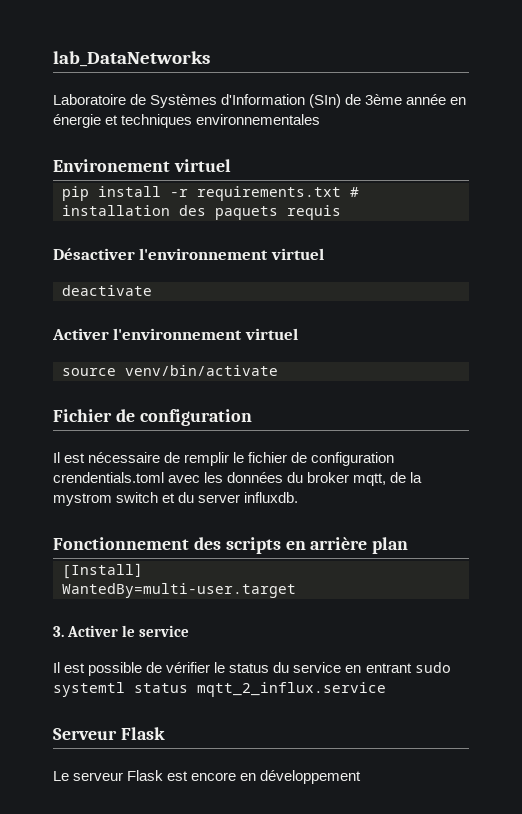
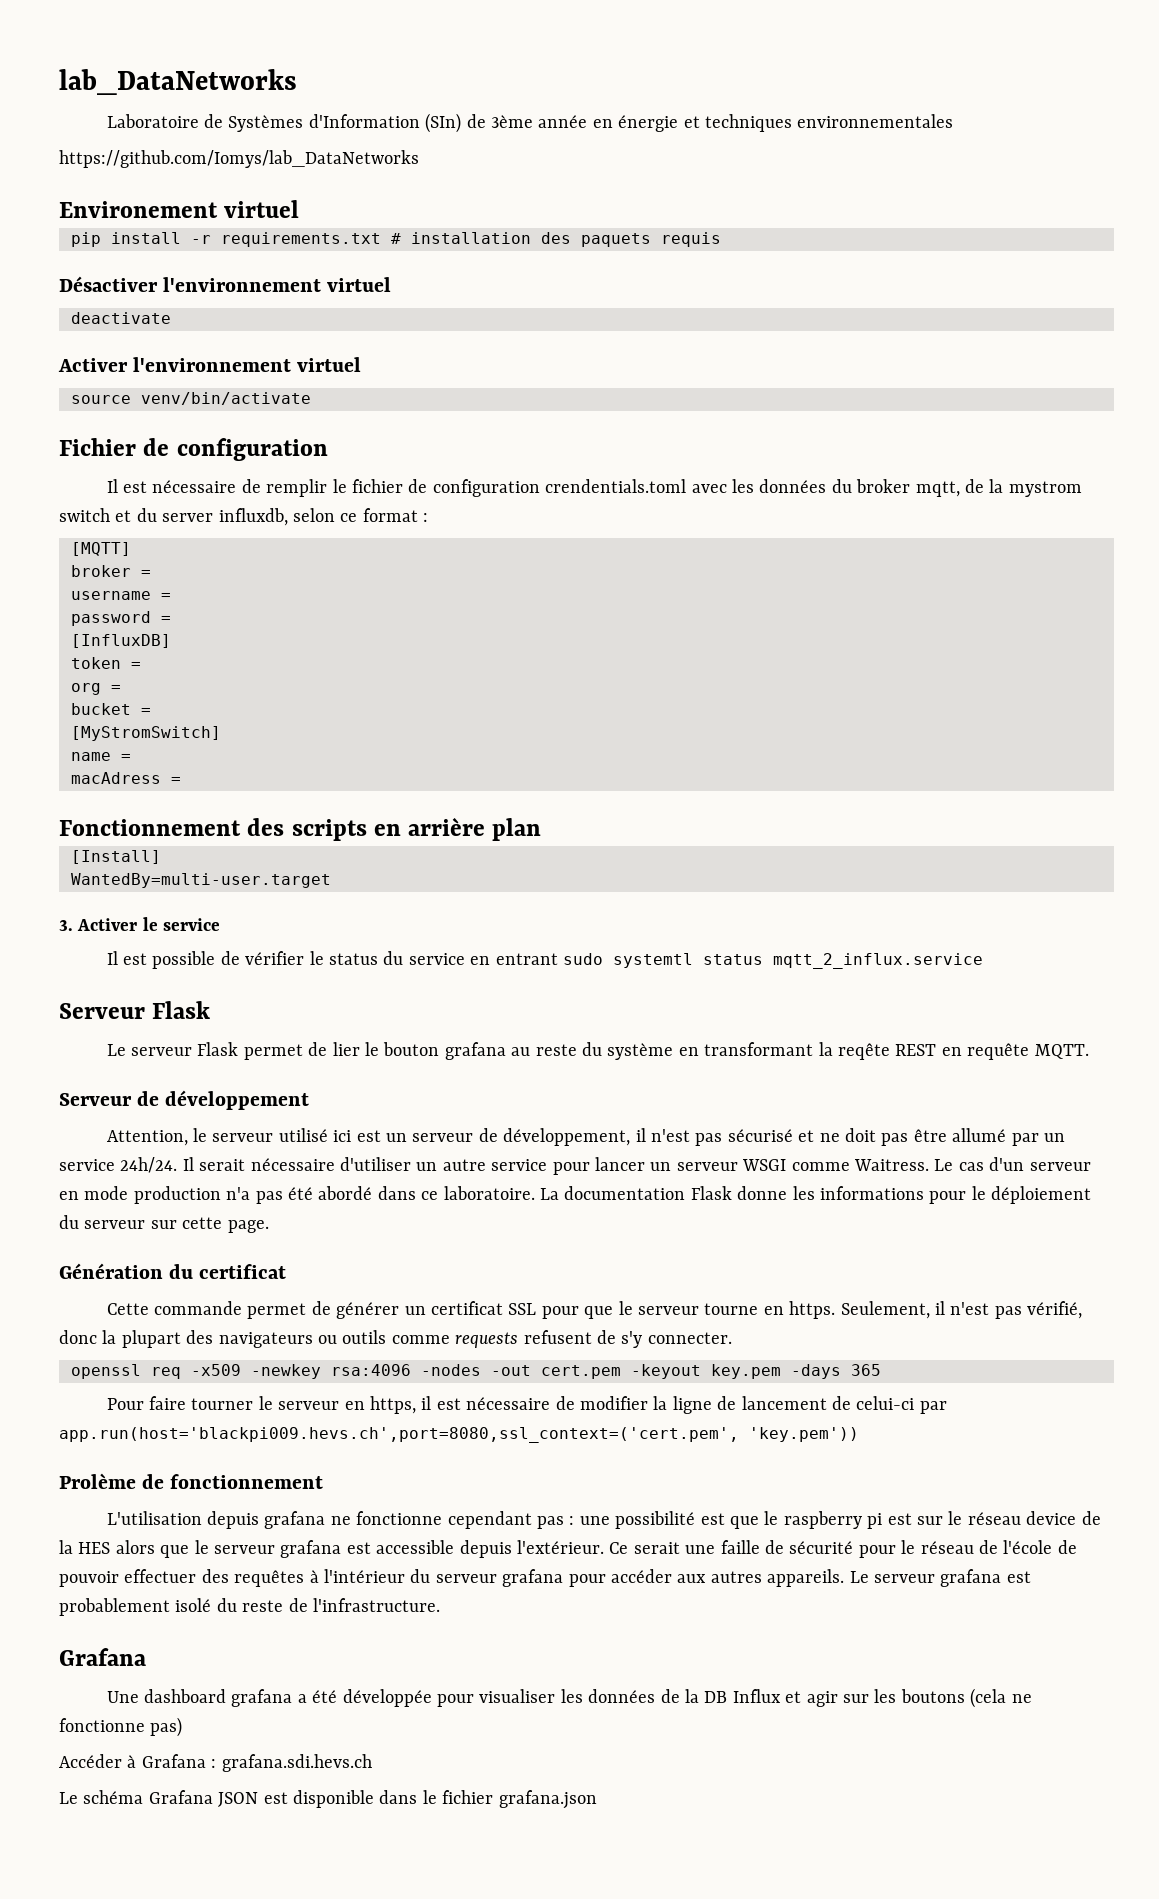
(321, 119) none -> [59,150,419,168] // https://github.com/Iomys/lab_DataNetworks
[244,492,299,503] influxdb. -> [218,508,429,526] [71,542,131,556] [71,565,151,577] [71,591,171,600] [71,611,171,626] [71,634,171,648] [71,657,141,669] [71,683,121,695] [71,703,151,715] [71,726,221,741] [71,752,131,761] [71,772,181,784] influxdb, selon ce format : // [MQTT] // broker = // username = // password = // [InfluxDB] // token = // org = // bucket = // [MyStromSwitch] // name = // macAdress =
[167,770,362,784] est encore en développement -> [243,1042,1089,1060] [59,1090,310,1110] [106,1128,1066,1146] [59,1157,1091,1175] [59,1186,1092,1204] [59,1215,269,1233] [59,1263,287,1279] [106,1301,1083,1319] [59,1330,732,1348] [71,1364,881,1379] [106,1396,947,1414] [59,1427,859,1443] [59,1473,324,1489] [106,1511,1101,1529] [59,1540,1077,1558] [59,1569,1031,1587] [59,1598,440,1616] [59,1648,146,1666] [106,1688,1032,1708] [59,1717,183,1737] [59,1754,372,1772] [59,1790,597,1809] permet de lier le bouton grafana au reste du système en transformant la reqête REST en requête MQTT. // Serveur de développement // Attention, le serveur utilisé ici est un serveur de développement, il n'est pas sécurisé et ne doit pas être allumé par un service 24h/24. Il serait nécessaire d'utiliser un autre service pour lancer un serveur WSGI comme Waitress. Le cas d'un serveur en mode production n'a pas été abordé dans ce laboratoire. La documentation Flask donne les informations pour le déploiement du serveur sur cette page. // Génération du certificat // Cette commande permet de générer un certificat SSL pour que le serveur tourne en https. Seulement, il n'est pas vérifié, donc la plupart des navigateurs ou outils comme requests refusent de s'y connecter. // openssl req -x509 -newkey rsa:4096 -nodes -out cert.pem -keyout key.pem -days 365 // Pour faire tourner le serveur en https, il est nécessaire de modifier la ligne de lancement de celui-ci par app.run(host='blackpi009.hevs.ch',port=8080,ssl_context=('cert.pem', 'key.pem')) // Prolème de fonctionnement // L'utilisation depuis grafana ne fonctionne cependant pas : une possibilité est que le raspberry pi est sur le réseau device de la HES alors que le serveur grafana est accessible depuis l'extérieur. Ce serait une faille de sécurité pour le réseau de l'école de pouvoir effectuer des requêtes à l'intérieur du serveur grafana pour accéder aux autres appareils. Le serveur grafana est probablement isolé du reste de l'infrastructure. // Grafana // Une dashboard grafana a été développée pour visualiser les données de la DB Influx et agir sur les boutons (cela ne fonctionne pas) // Accéder à Grafana : grafana.sdi.hevs.ch // Le schéma Grafana JSON est disponible dans le fichier grafana.json

